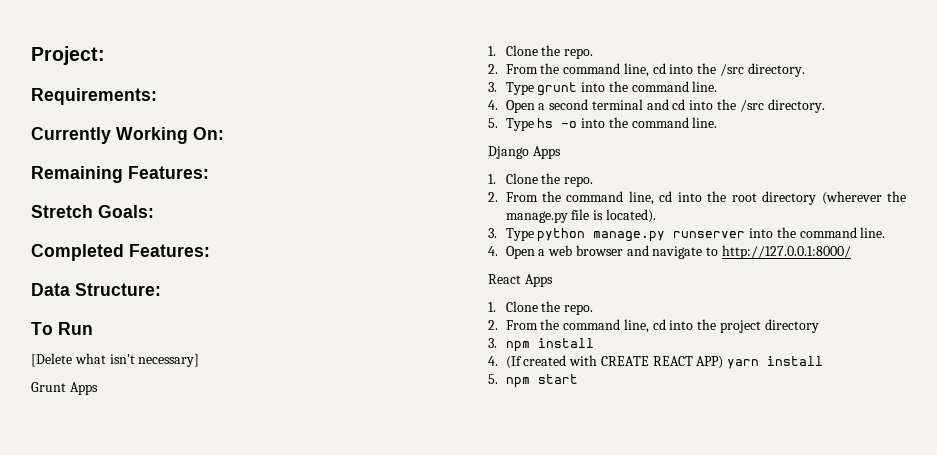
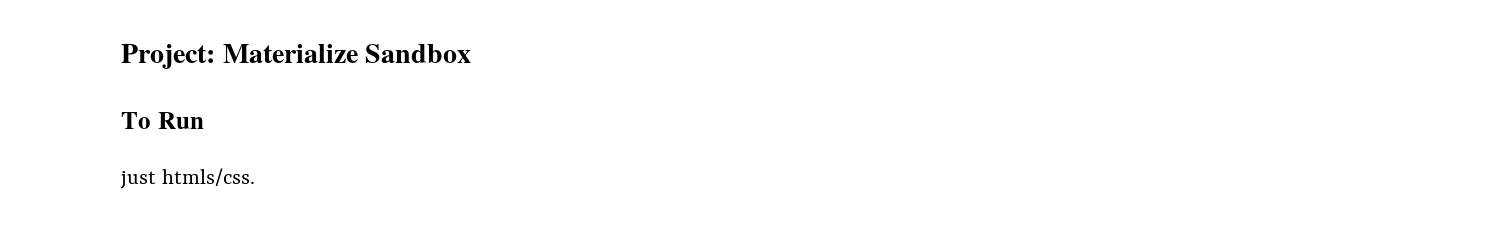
[31,88,157,105] [31,127,224,144] [31,166,209,183] [31,205,154,218] [31,244,210,261] [31,283,161,296] [31,322,93,335] [31,353,200,367] [31,382,98,395] [488,45,594,59] [488,63,805,77] [488,81,718,96] [488,99,825,113] [488,117,718,131] [488,146,561,159] [488,173,594,187] [488,191,906,205] [505,209,656,223] [488,227,886,242] [488,245,852,259] [488,274,553,287] [488,301,594,315] [488,319,819,333] [488,338,594,352] [488,355,824,369] [488,374,578,388] // Requirements: // Currently Working On: // Remaining Features: // Stretch Goals: // Completed Features: // Data Structure: // To Run // [Delete what isn't necessary] // Grunt Apps // 1. Clone the repo. // 2. From the command line, cd into the /src directory. // 3. Type grunt into the command line. // 4. Open a second terminal and cd into the /src directory. // 5. Type hs -o into the command line. // Django Apps // 1. Clone the repo. // 2. From the command line, cd into the root directory (wherever the manage.py file is located). // 3. Type python manage.py runserver into the command line. // 4. Open a web browser and navigate to http://127.0.0.1:8000/ // React Apps // 1. Clone the repo. // 2. From the command line, cd into the project directory // 3. npm install // 4. (If created with CREATE REACT APP) yarn install // 5. npm start -> [222,44,472,63] [121,112,204,129] [120,168,256,189] Materialize Sandbox // To Run // just htmls/css.

